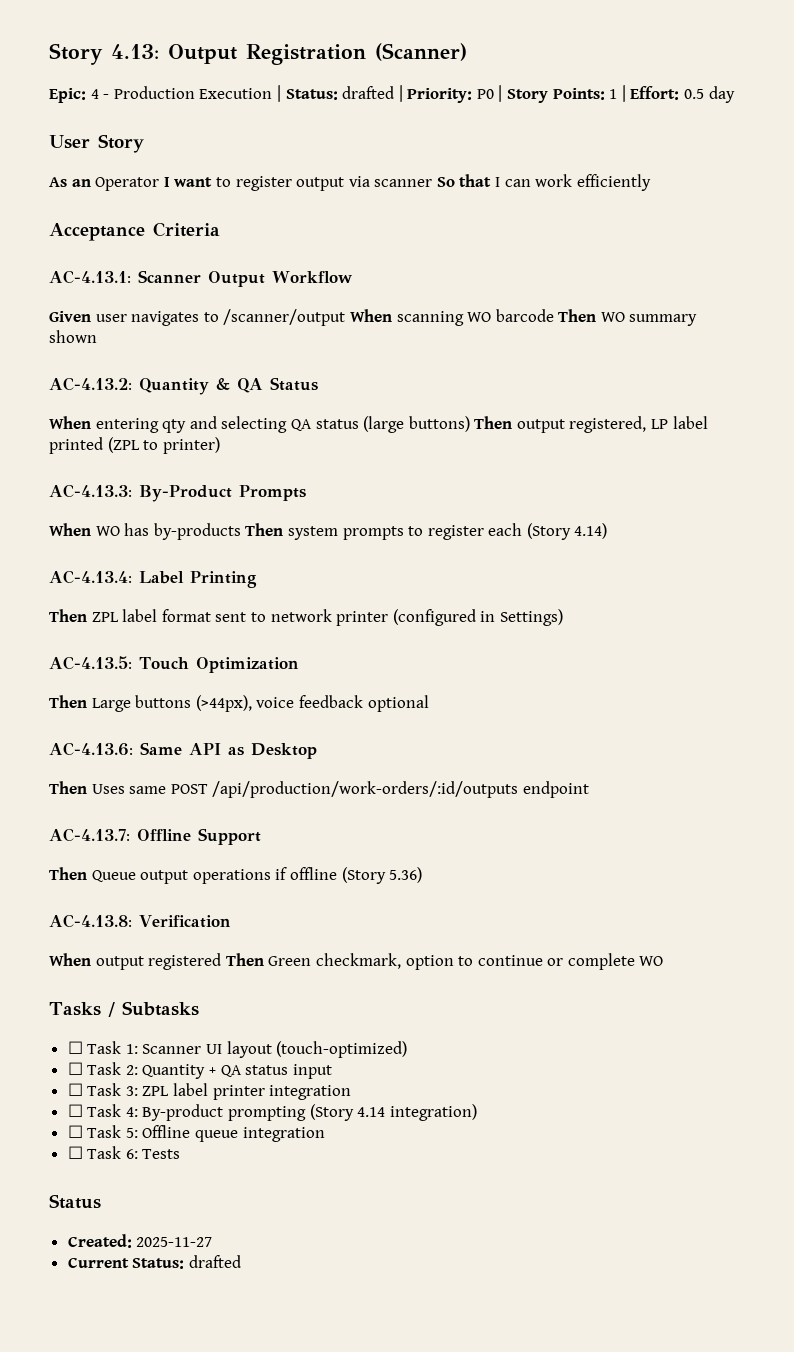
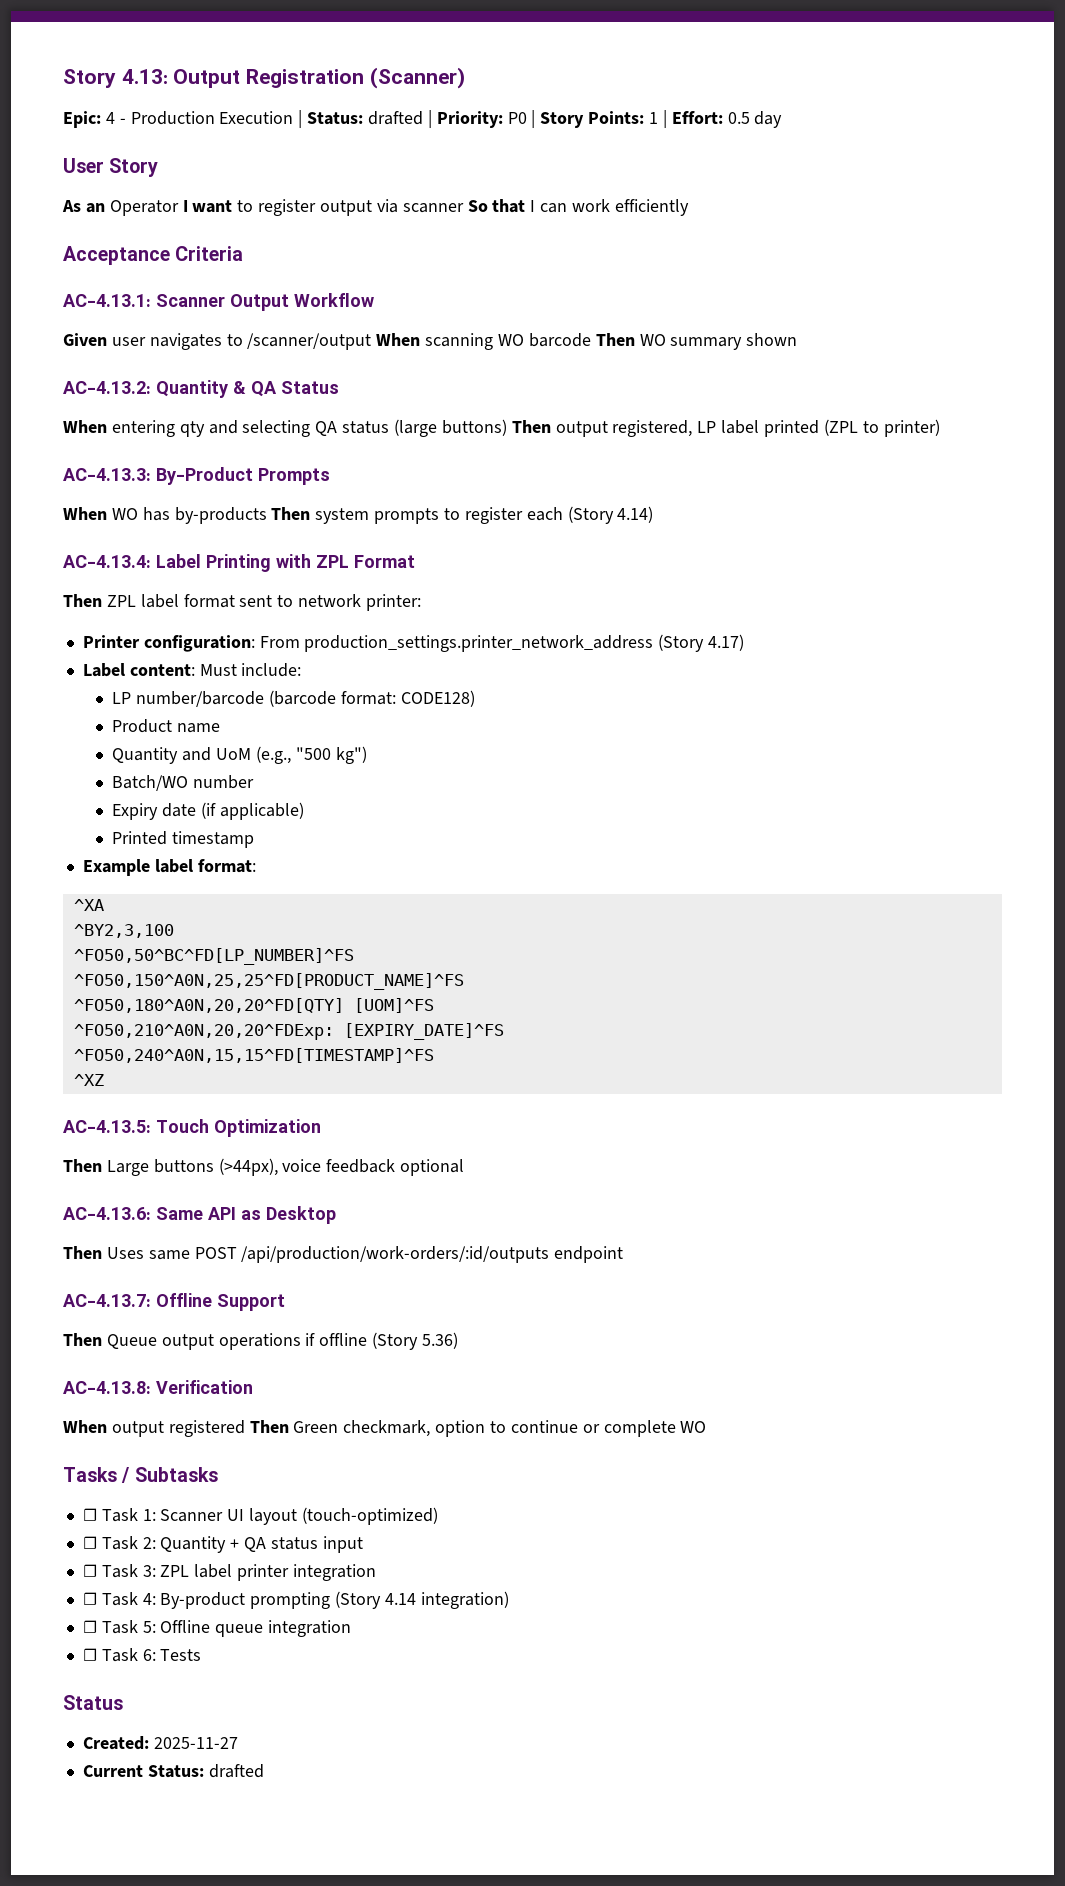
(257, 579) none -> [276,554,415,568] with ZPL Format
[336,609,563,626] printer (configured in Settings) -> [366,594,422,611] [82,634,745,652] [82,663,302,677] [112,690,475,707] [112,719,221,733] [112,746,367,764] [112,775,255,791] [112,802,304,820] [112,831,255,848] [82,859,256,876] [73,899,104,911] [73,924,174,938] [73,948,354,965] [73,973,464,990] [73,998,434,1013] [73,1023,504,1040] [73,1048,434,1063] [73,1074,104,1086] printer: // Printer configuration: From production_settings.printer_network_address (Story 4.17) // Label content: Must include: // LP number/barcode (barcode format: CODE128) // Product name // Quantity and UoM (e.g., "500 kg") // Batch/WO number // Expiry date (if applicable) // Printed timestamp // Example label format: // ^XA // ^BY2,3,100 // ^FO50,50^BC^FD[LP_NUMBER]^FS // ^FO50,150^A0N,25,25^FD[PRODUCT_NAME]^FS // ^FO50,180^A0N,20,20^FD[QTY] [UOM]^FS // ^FO50,210^A0N,20,20^FDExp: [EXPIRY_DATE]^FS // ^FO50,240^A0N,15,15^FD[TIMESTAMP]^FS // ^XZ

